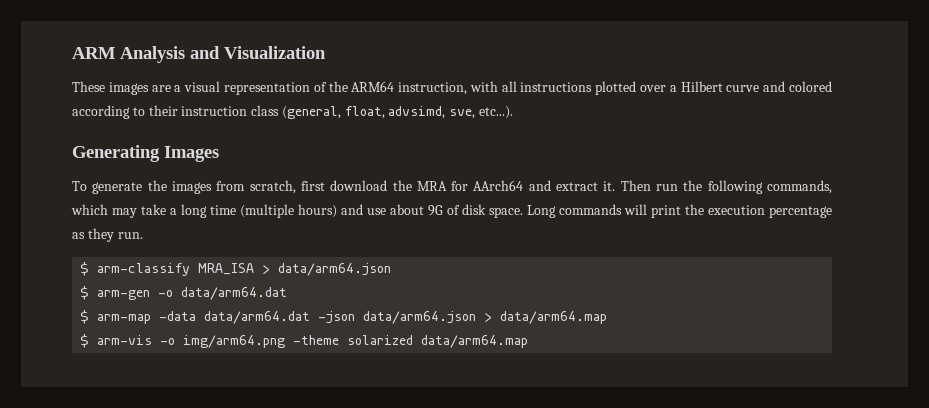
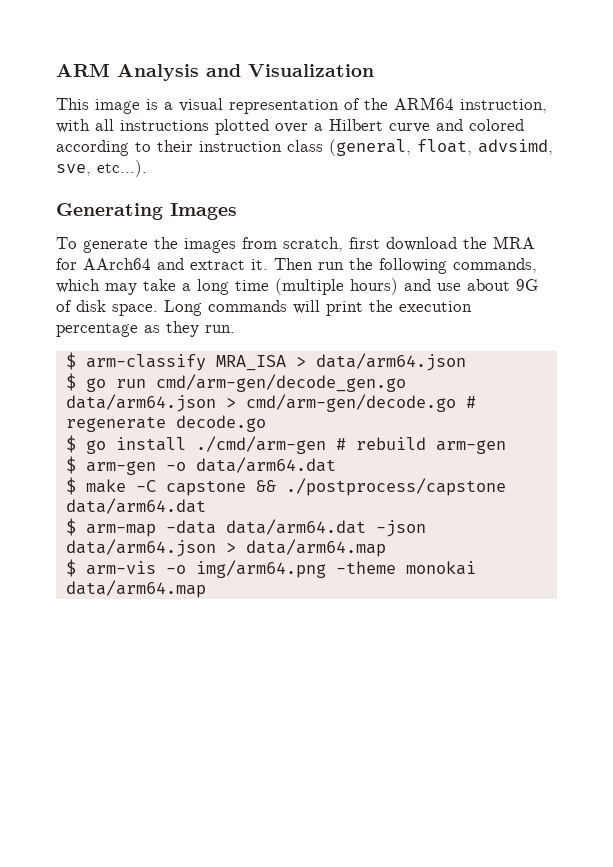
[72,81,171,95] These images are -> [56,98,158,114] This image is
[97,290,174,300] arm-gen -o -> [85,374,406,392] [65,394,476,412] [65,415,266,432] [65,435,506,454] [65,456,336,475] [65,477,506,496] go run cmd/arm-gen/decode_gen.go data/arm64.json > cmd/arm-gen/decode.go # regenerate decode.go // $ go install ./cmd/arm-gen # rebuild arm-gen // $ arm-gen -o data/arm64.dat // $ make -C capstone && ./postprocess/capstone
[347,335,414,345] solarized -> [405,561,476,575] monokai

